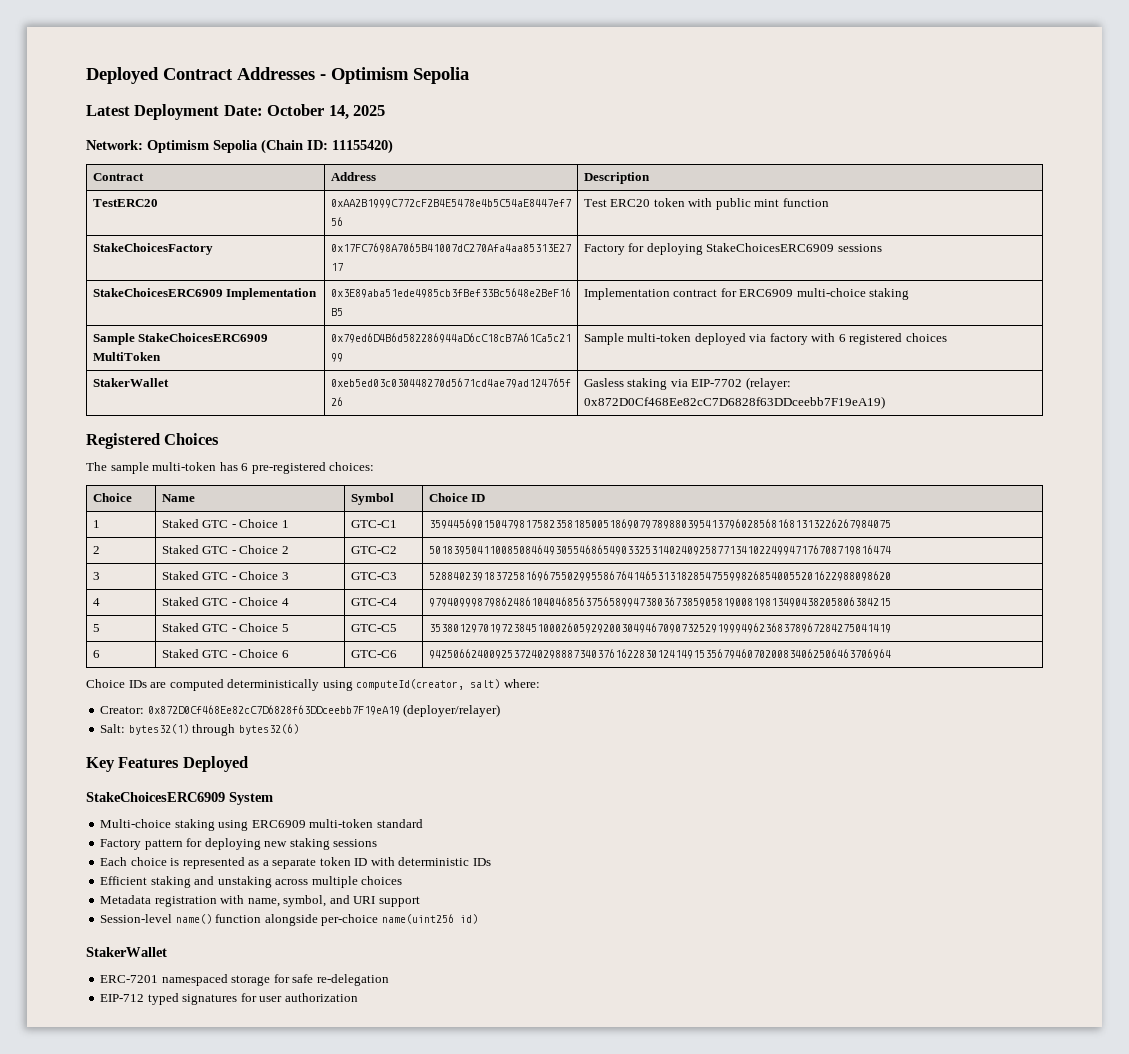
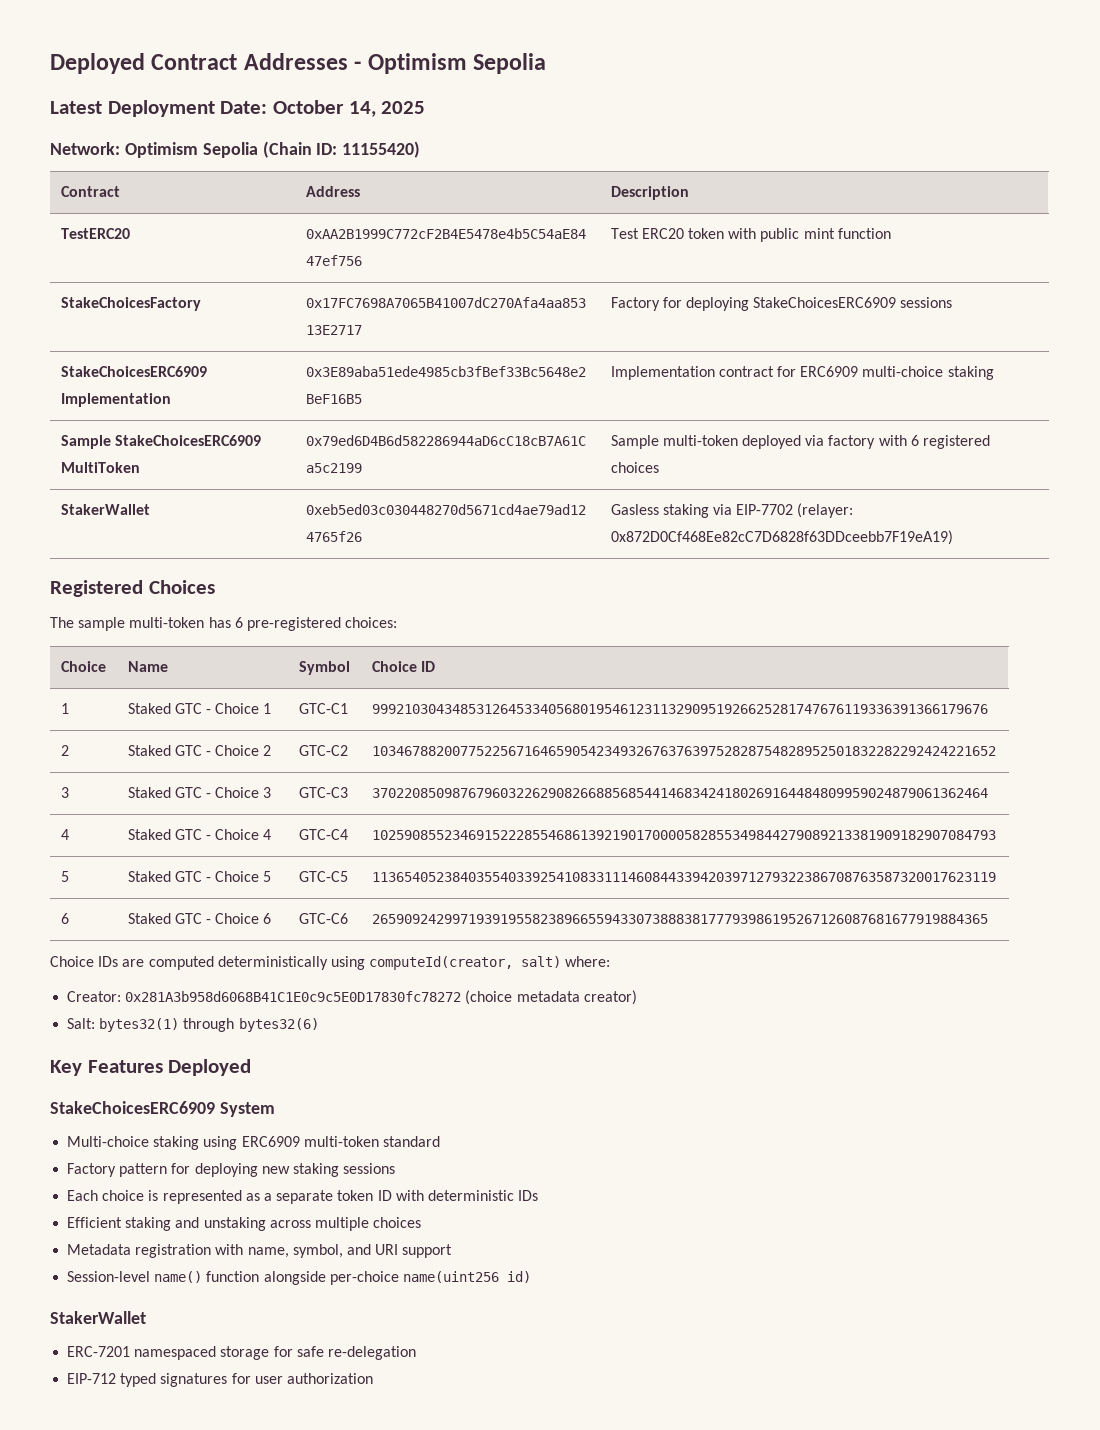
[428,519,891,529] 35944569015047981758235818500518690797898803954137960285681681313226267984075 -> [371,704,988,714] 99921030434853126453340568019546123113290951926625281747676119336391366179676
[428,545,891,555] 50183950411008508464930554686549033253140240925877134102249947176708719816474 -> [371,746,996,756] 103467882007752256716465905423493267637639752828754828952501832282292424221652
[428,571,891,581] 52884023918372581696755029955867641465313182854755998268540055201622988098620 -> [371,788,988,798] 37022085098767960322629082668856854414683424180269164484809959024879061362464
[428,597,891,607] 97940999879862486104046856375658994738036738590581900819813490438205806384215 -> [371,830,996,840] 102590855234691522285546861392190170000582855349844279089213381909182907084793
[428,623,891,633] 35380129701972384510002605929200304946709073252919994962368378967284275041419 -> [371,872,996,882] 113654052384035540339254108331114608443394203971279322386708763587320017623119
[428,649,891,659] 94250662400925372402988873403761622830124149153567946070200834062506463706964 -> [371,914,988,924] 26590924299719391955823896655943307388838177793986195267126087681677919884365
[147,704,501,717] 0x872D0Cf468Ee82cC7D6828f63DDceebb7F19eA19 (deployer/relayer) -> [125,990,637,1005] 0x281A3b958d6068B41C1E0c9c5E0D17830fc78272 (choice metadata creator)

